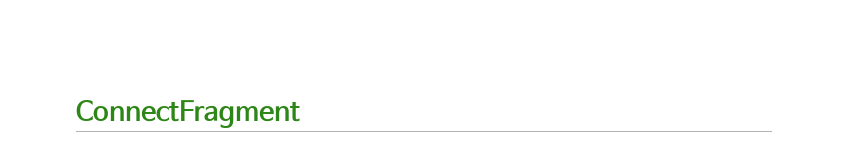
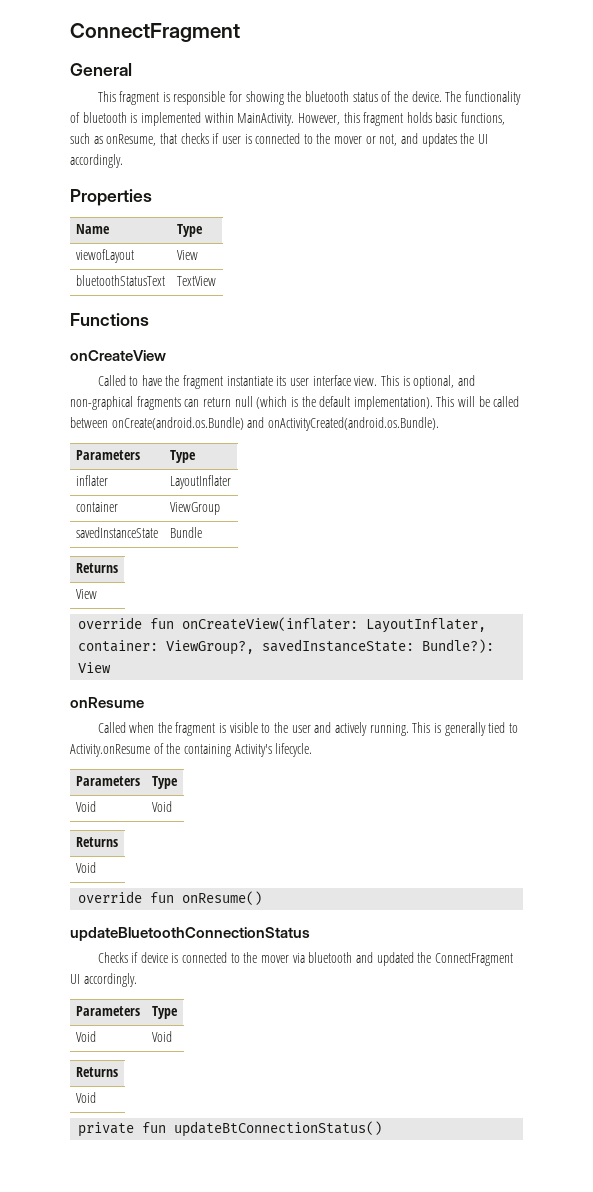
[76,100,300,128] ConnectFragment -> [70,23,240,42] [70,63,132,76] [97,91,521,105] [70,112,506,126] [70,133,488,147] [70,154,123,168] [70,189,152,206] [75,224,110,234] [176,224,203,237] [75,249,134,263] [176,250,198,260] [75,275,165,286] [176,276,216,286] [70,313,149,326] [70,350,166,361] [97,375,475,389] [70,396,520,410] [70,417,439,431] [75,450,140,460] [169,450,196,463] [75,475,108,486] [169,475,231,489] [75,502,118,512] [169,502,220,515] [75,527,158,538] [169,527,202,538] [75,563,118,573] [75,589,97,599] [78,617,487,633] [78,639,495,655] [78,662,112,673] [70,697,144,708] [97,722,518,736] [70,743,313,757] [75,776,140,786] [151,776,178,789] [75,801,96,812] [151,801,172,812] [75,837,118,847] [75,862,96,873] [78,891,263,905] [70,927,310,941] [97,952,513,966] [70,973,137,987] [75,1006,140,1016] [151,1006,178,1019] [75,1031,96,1042] [151,1031,172,1042] [75,1067,118,1077] [75,1092,96,1103] [78,1121,383,1137] ConnectFragment // General // This fragment is responsible for showing the bluetooth status of the device. The functionality of bluetooth is implemented within MainActivity. However, this fragment holds basic functions, such as onResume, that checks if user is connected to the mover or not, and updates the UI accordingly. // Properties // Name | Type // viewofLayout | View // bluetoothStatusText | TextView // Functions // onCreateView // Called to have the fragment instantiate its user interface view. This is optional, and non-graphical fragments can return null (which is the default implementation). This will be called between onCreate(android.os.Bundle) and onActivityCreated(android.os.Bundle). // Parameters | Type // inflater | LayoutInflater // container | ViewGroup // savedInstanceState | Bundle // Returns // View // override fun onCreateView(inflater: LayoutInflater, container: ViewGroup?, savedInstanceState: Bundle?): View // onResume // Called when the fragment is visible to the user and actively running. This is generally tied to Activity.onResume of the containing Activity's lifecycle. // Parameters | Type // Void | Void // Returns // Void // override fun onResume() // updateBluetoothConnectionStatus // Checks if device is connected to the mover via bluetooth and updated the ConnectFragment UI accordingly. // Parameters | Type // Void | Void // Returns // Void // private fun updateBtConnectionStatus()

